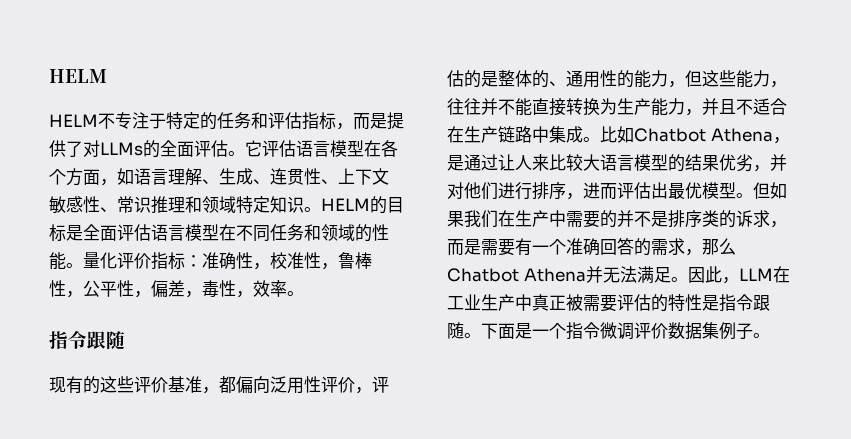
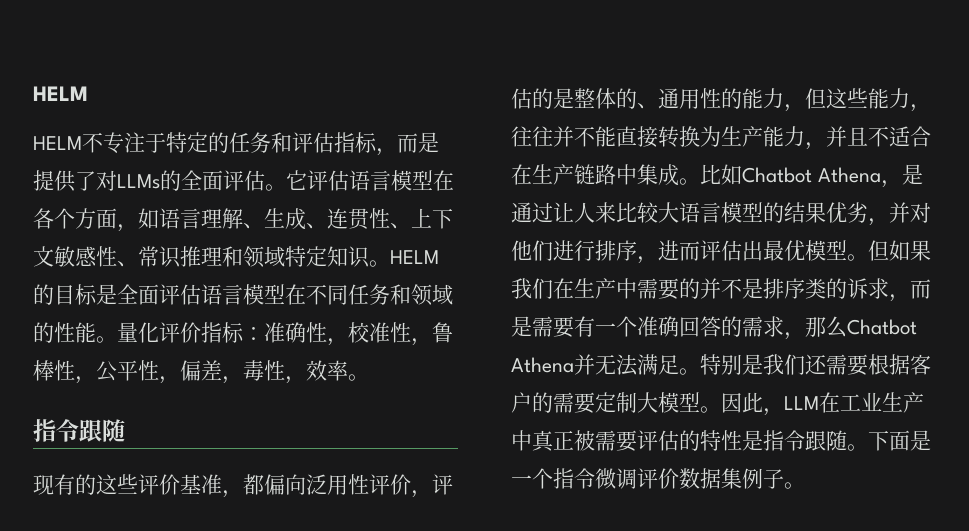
(688, 279) none -> [700,354,931,376] [511,392,721,414] 特别是我们还需要根据客户的需要定制大模型。

